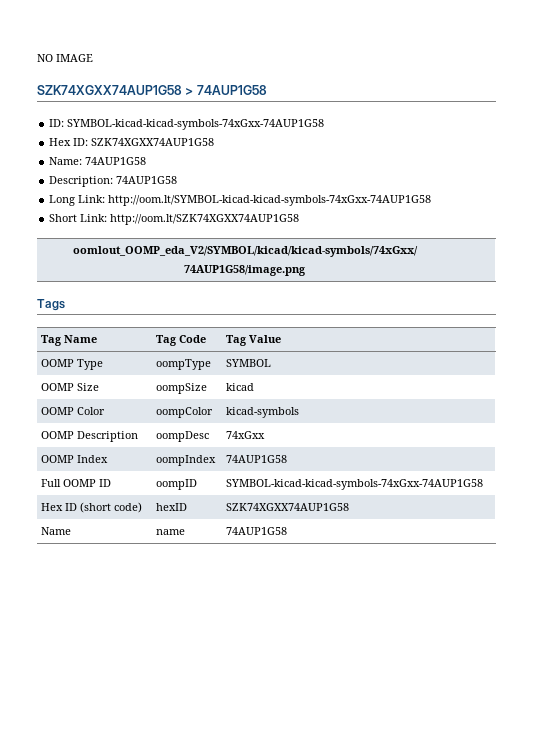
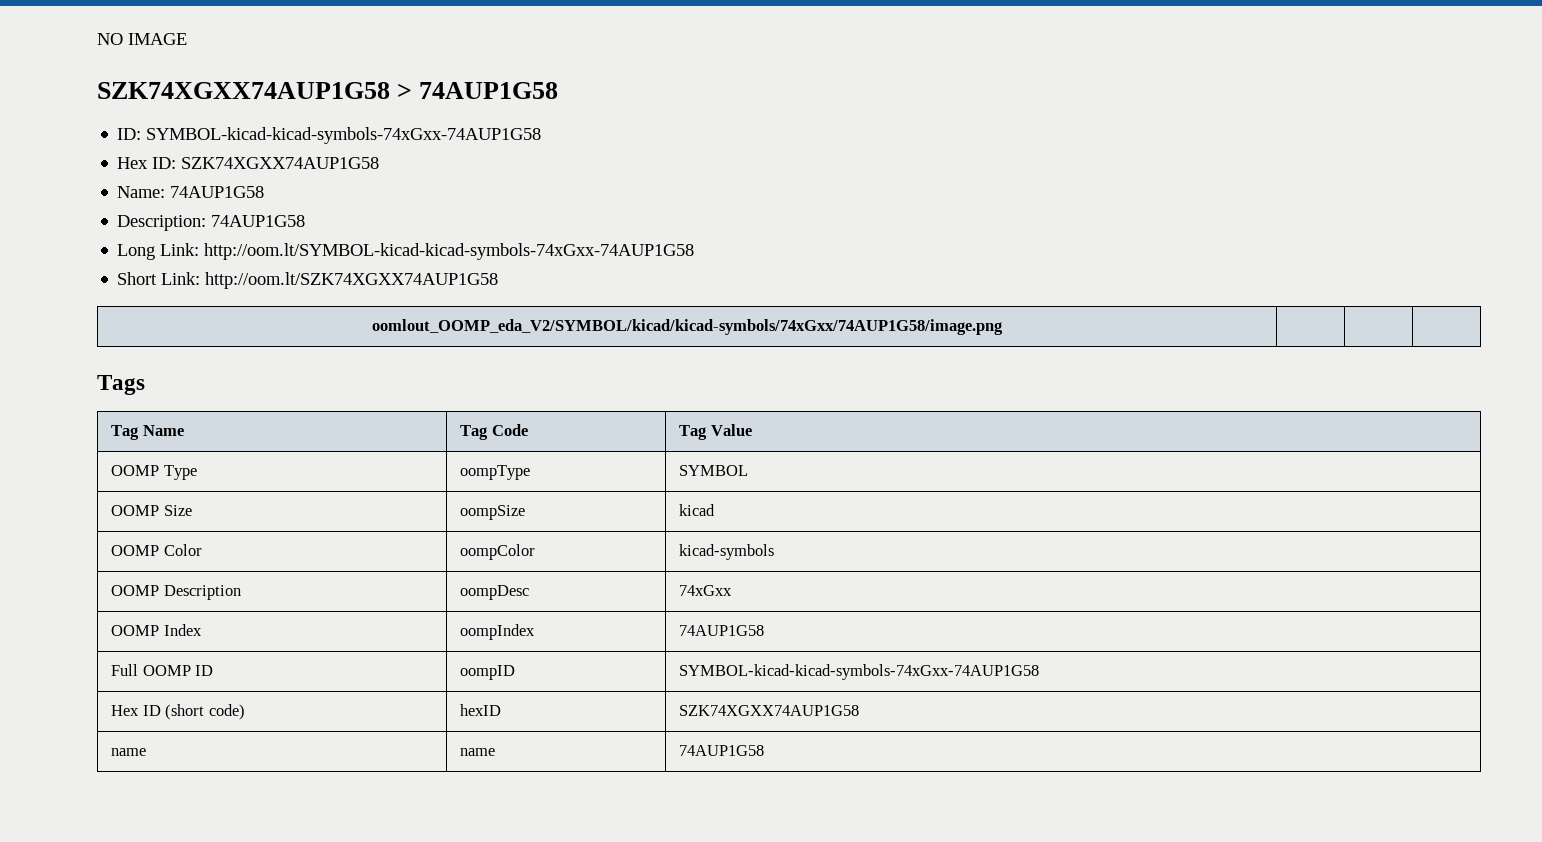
[41,527,72,535] Name -> [111,748,147,756] name

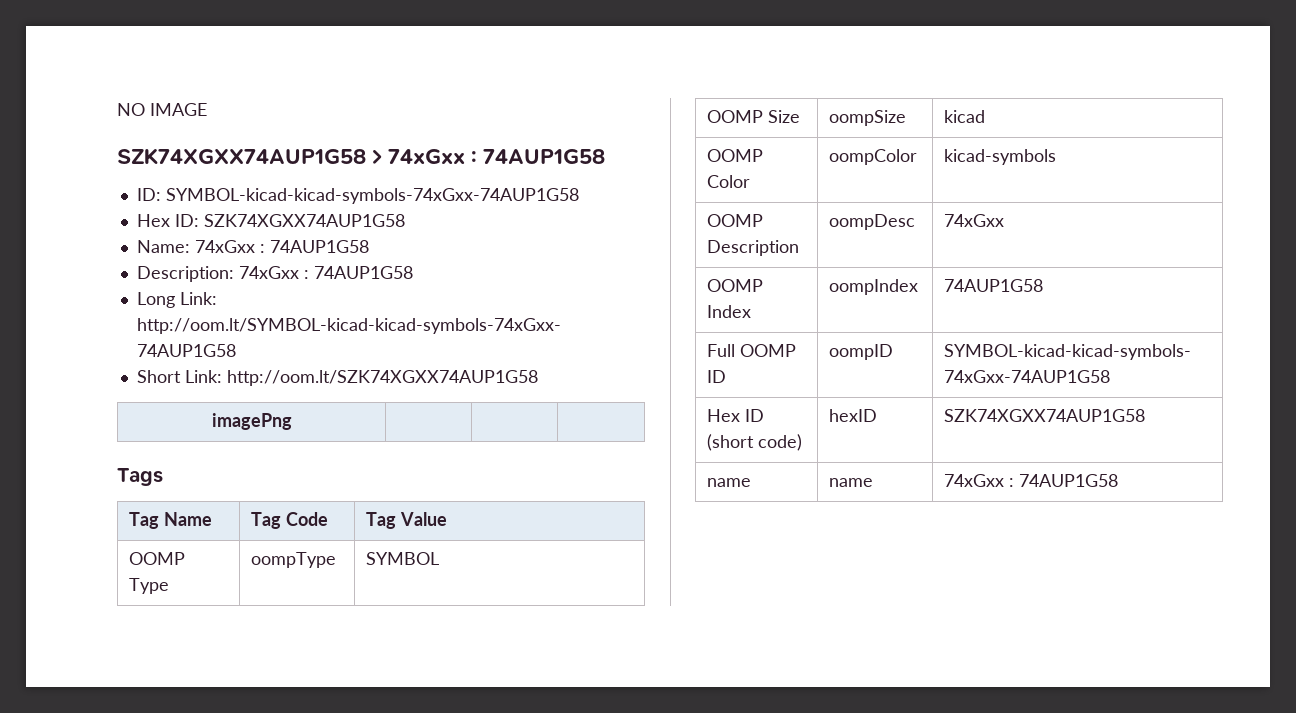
(413, 91) none -> [388,149,477,164] 74xGxx :
(166, 192) none -> [194,240,265,253] 74xGxx :
(207, 223) none -> [238,266,309,279] 74xGxx :
[372,319,1003,335] oomlout_OOMP_eda_V2/SYMBOL/kicad/kicad-symbols/74xGxx/74AUP1G58/image.png -> [211,413,292,430] imagePng
(496, 752) none -> [944,474,1015,487] 74xGxx :

